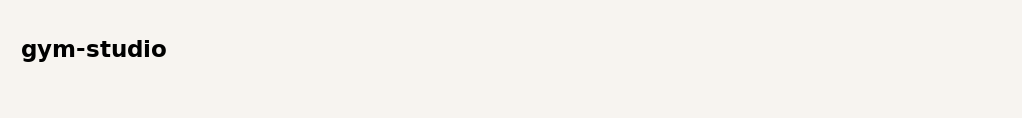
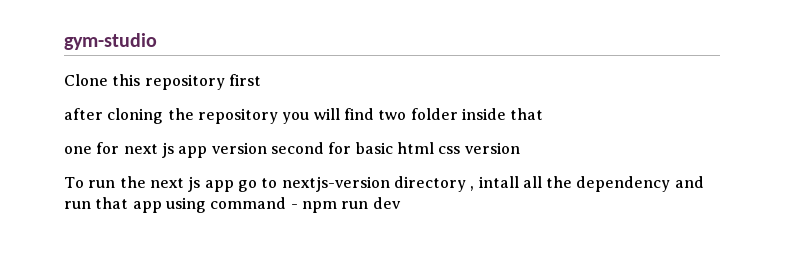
(167, 51) none -> [64,74,261,90] [64,108,544,124] [64,142,520,158] [64,176,704,192] [64,197,401,213] // Clone this repository first // after cloning the repository you will find two folder inside that // one for next js app version second for basic html css version // To run the next js app go to nextjs-version directory , intall all the dependency and run that app using command - npm run dev

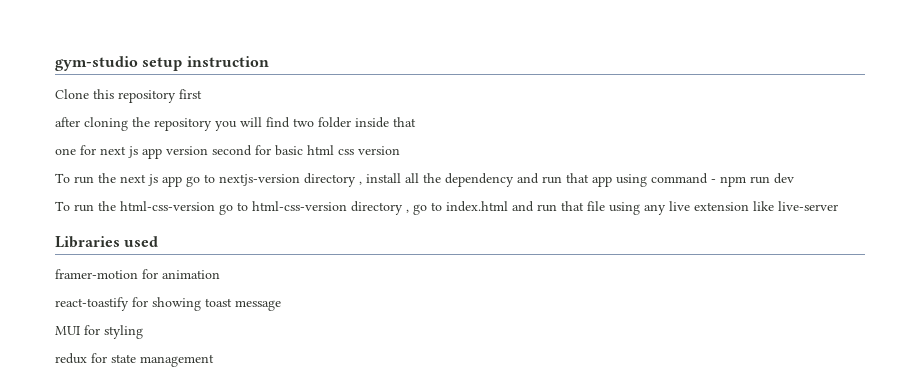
(157, 41) none -> [142,56,269,71] setup instruction
[478,176,519,188] intall -> [366,173,401,183] install
(401, 203) none -> [55,201,838,215] [55,236,159,248] [55,269,220,279] [55,297,281,311] [55,325,143,339] [55,353,214,367] // To run the html-css-version go to html-css-version directory , go to index.html and run that file using any live extension like live-server // Libraries used // framer-motion for animation // react-toastify for showing toast message // MUI for styling // redux for state management

